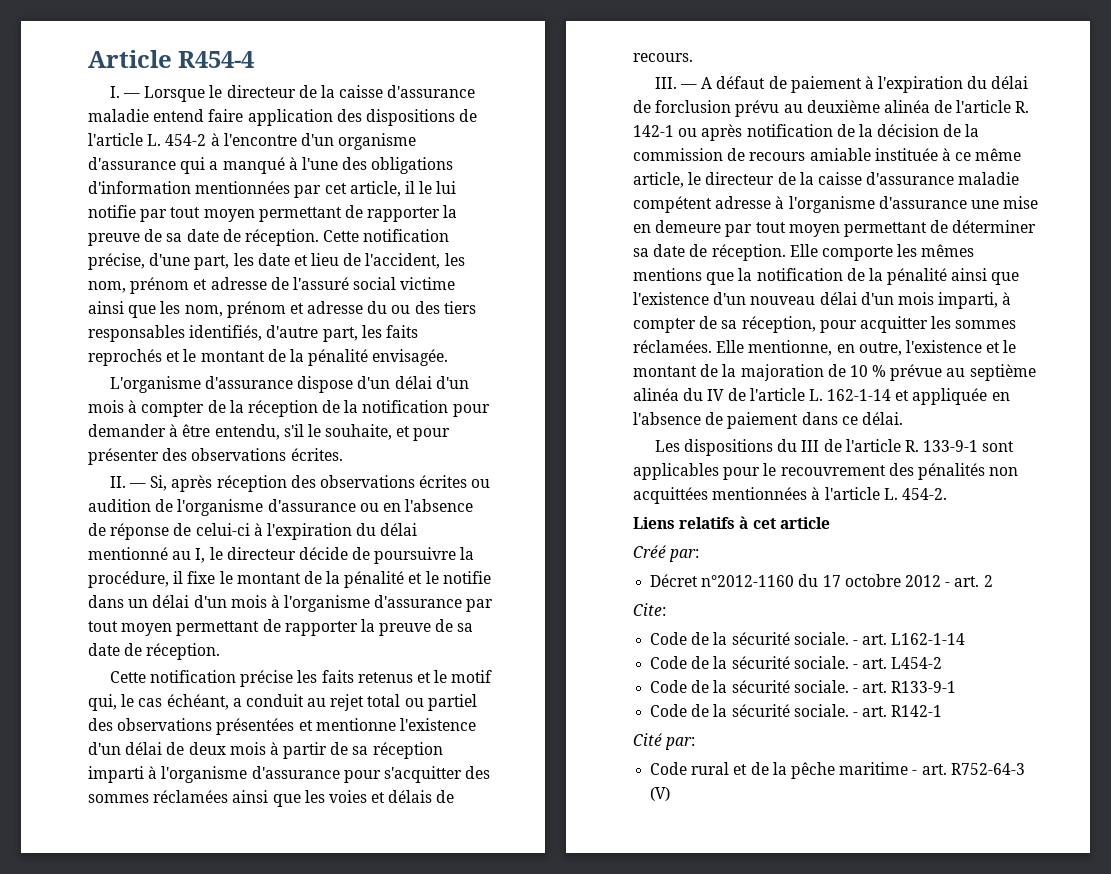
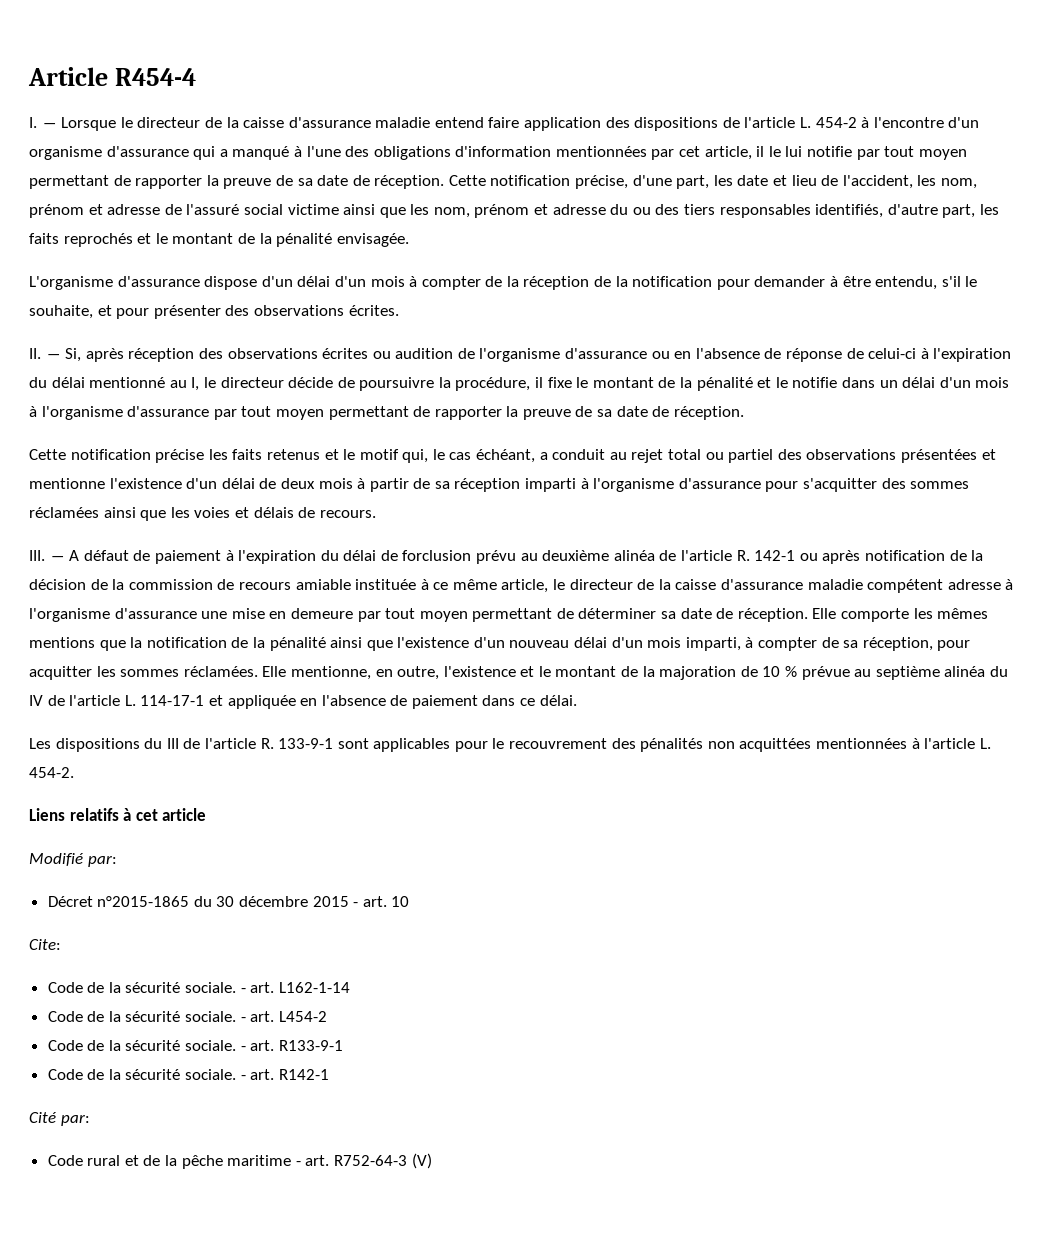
[827,389,892,401] 162-1-14 -> [140,695,205,706] 114-17-1
[633,545,666,558] Créé -> [29,853,84,866] Modifié
[701,574,993,587] n°2012-1160 du 17 octobre 2012 - art. 2 -> [97,896,410,907] n°2015-1865 du 30 décembre 2015 - art. 10

